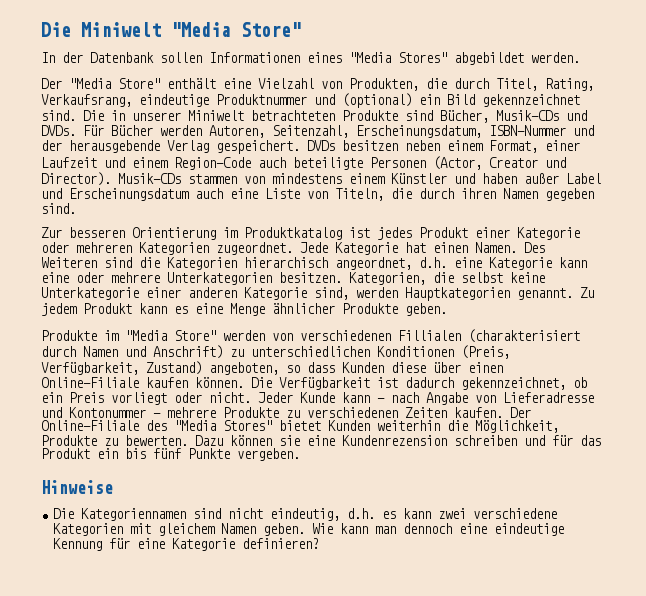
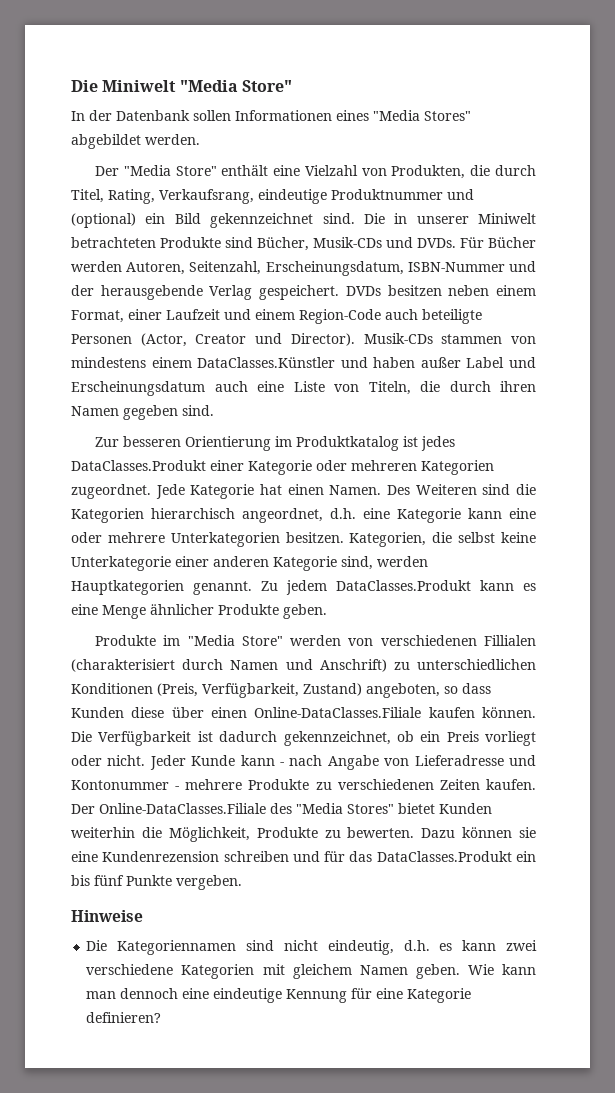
[391,173,447,184] Künstler -> [197,357,336,368] DataClasses.Künstler
[419,227,468,238] Produkt -> [71,460,206,471] DataClasses.Produkt
[83,303,132,314] Produkt -> [336,580,471,591] DataClasses.Produkt
[41,377,139,388] Online-Filiale -> [254,707,422,718] Online-DataClasses.Filiale
[41,420,139,431] Online-Filiale -> [99,803,266,814] Online-DataClasses.Filiale
[41,448,90,459] Produkt -> [376,851,512,862] DataClasses.Produkt

